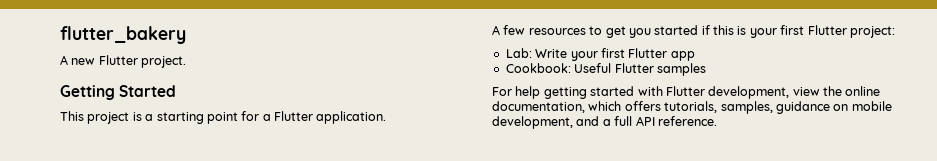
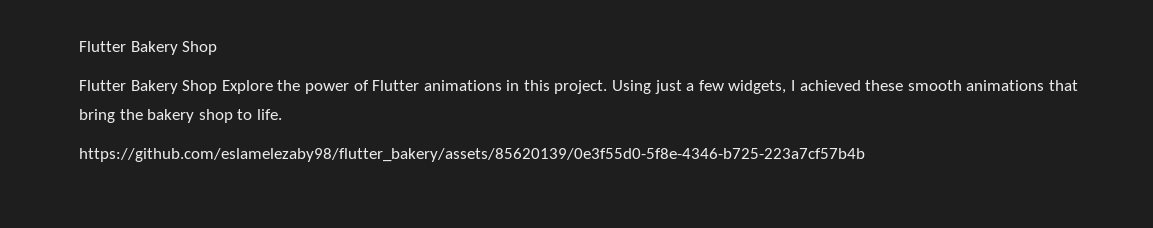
[60,26,186,44] [60,55,187,68] [60,85,177,100] [60,111,387,124] [492,25,895,38] [505,48,695,61] [505,63,706,76] [492,86,881,99] [492,101,892,114] [492,116,717,129] flutter_bakery // A new Flutter project. // Getting Started // This project is a starting point for a Flutter application. // A few resources to get you started if this is your first Flutter project: // Lab: Write your first Flutter app // Cookbook: Useful Flutter samples // For help getting started with Flutter development, view the online documentation, which offers tutorials, samples, guidance on mobile development, and a full API reference. -> [79,41,218,55] [79,80,1078,94] [79,109,282,123] [79,148,865,162] Flutter Bakery Shop // Flutter Bakery Shop Explore the power of Flutter animations in this project. Using just a few widgets, I achieved these smooth animations that bring the bakery shop to life. // https://github.com/eslamelezaby98/flutter_bakery/assets/85620139/0e3f55d0-5f8e-4346-b725-223a7cf57b4b

